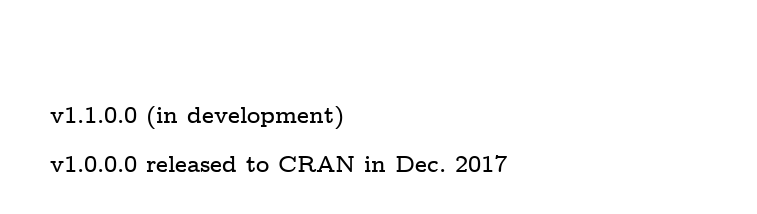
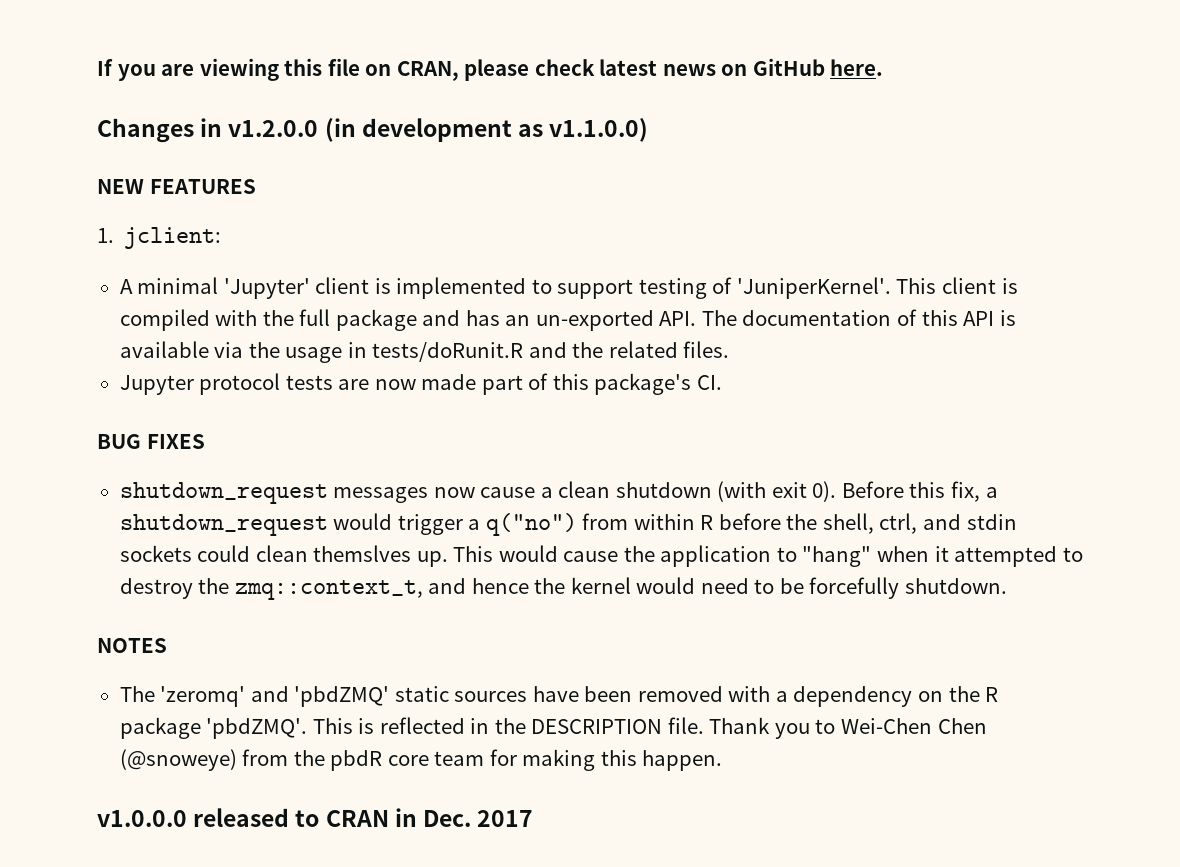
[50,106,344,130] v1.1.0.0 (in development) -> [97,58,884,81] [97,118,649,143] [97,179,256,194] [97,227,222,249] [119,277,1018,299] [119,309,1016,331] [119,341,730,363] [119,373,722,395] [97,434,205,449] [119,481,998,504] [119,513,1017,536] [119,545,1083,567] [119,577,1007,600] [97,638,167,653] [119,686,999,707] [119,717,987,739] [119,749,723,771] If you are viewing this file on CRAN, please check latest news on GitHub here. // Changes in v1.2.0.0 (in development as v1.1.0.0) // NEW FEATURES // 1. jclient: // A minimal 'Jupyter' client is implemented to support testing of 'JuniperKernel'. This client is compiled with the full package and has an un-exported API. The documentation of this API is available via the usage in tests/doRunit.R and the related files. // Jupyter protocol tests are now made part of this package's CI. // BUG FIXES // shutdown_request messages now cause a clean shutdown (with exit 0). Before this fix, a shutdown_request would trigger a q("no") from within R before the shell, ctrl, and stdin sockets could clean themslves up. This would cause the application to "hang" when it attempted to destroy the zmq::context_t, and hence the kernel would need to be forcefully shutdown. // NOTES // The 'zeromq' and 'pbdZMQ' static sources have been removed with a dependency on the R package 'pbdZMQ'. This is reflected in the DESCRIPTION file. Thank you to Wei-Chen Chen (@snoweye) from the pbdR core team for making this happen.

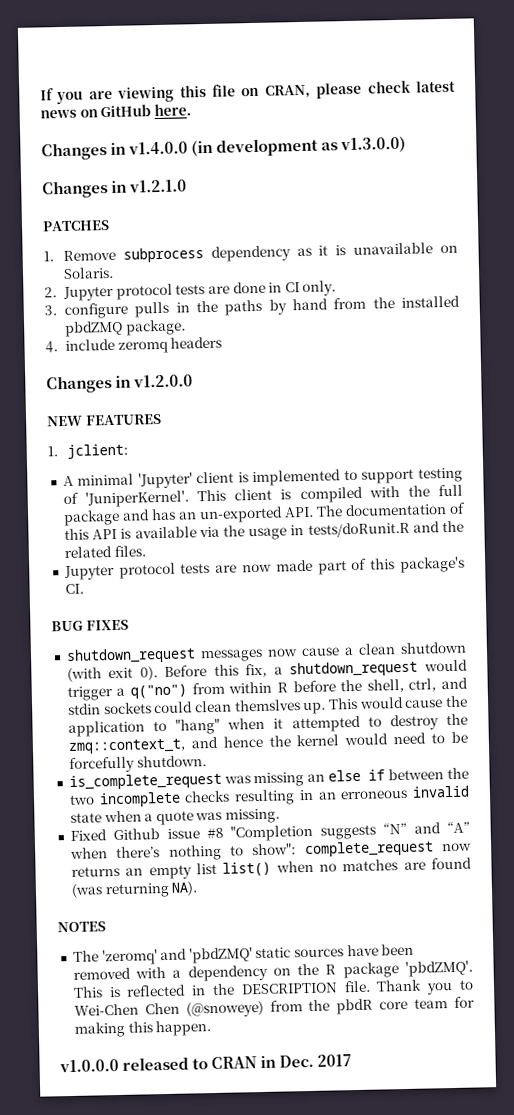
[228,120,319,137] v1.2.0.0 -> [128,141,189,155] v1.4.0.0
[549,118,649,142] v1.1.0.0) -> [340,135,407,154] [42,179,188,199] [42,220,110,232] [43,242,459,263] [62,266,114,279] [44,280,337,302] [44,295,460,319] [64,319,186,337] [45,336,223,354] [46,374,194,394] v1.3.0.0) // Changes in v1.2.1.0 // PATCHES // 1. Remove subprocess dependency as it is unavailable on Solaris. // 2. Jupyter protocol tests are done in CI only. // 3. configure pulls in the paths by hand from the installed pbdZMQ package. // 4. include zeromq headers // Changes in v1.2.0.0
(1007, 586) none -> [68,767,469,790] [68,785,470,808] [69,808,281,826] [69,821,470,842] [69,840,472,861] [70,857,473,880] [70,881,199,899] // is_complete_request was missing an else if between the two incomplete checks resulting in an erroneous invalid state when a quote was missing. // Fixed Github issue #8 "Completion suggests “N” and “A” when there’s nothing to show": complete_request now returns an empty list list() when no matches are found (was returning NA).

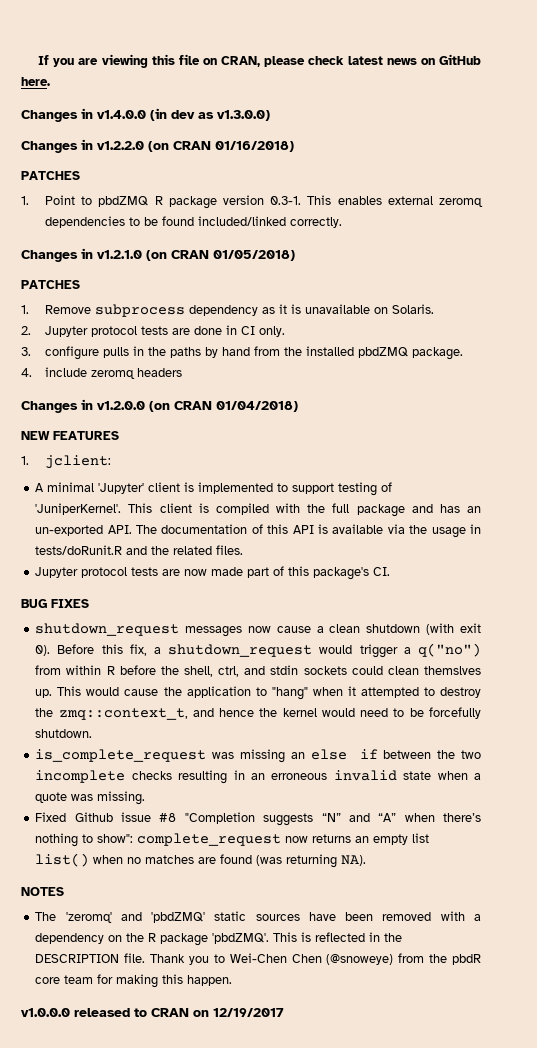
[216,137,319,157] development -> [171,110,195,119] dev
(407, 144) none -> [21,139,294,153] [21,171,80,180] [21,195,483,209] [45,216,343,228] // Changes in v1.2.2.0 (on CRAN 01/16/2018) // PATCHES // 1. Point to pbdZMQ R package version 0.3-1. This enables external zeromq dependencies to be found included/linked correctly.
(188, 186) none -> [146,250,295,261] (on CRAN 01/05/2018)
(194, 381) none -> [149,401,298,412] (on CRAN 01/04/2018)
[260,1054,353,1069] in Dec. 2017 -> [193,1008,284,1017] on 12/19/2017

